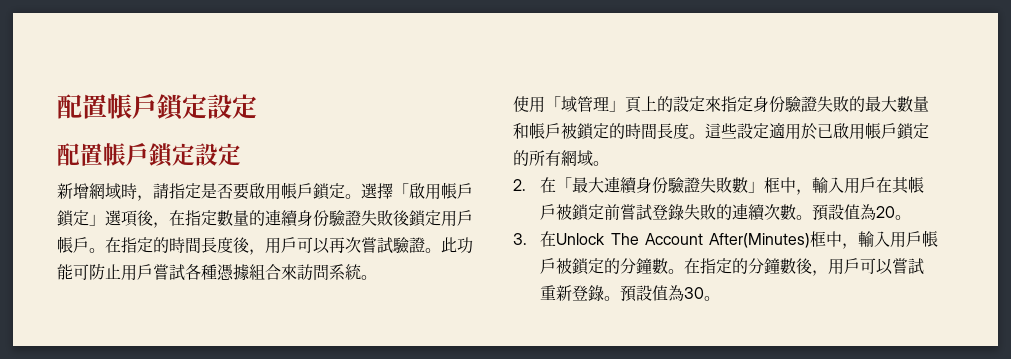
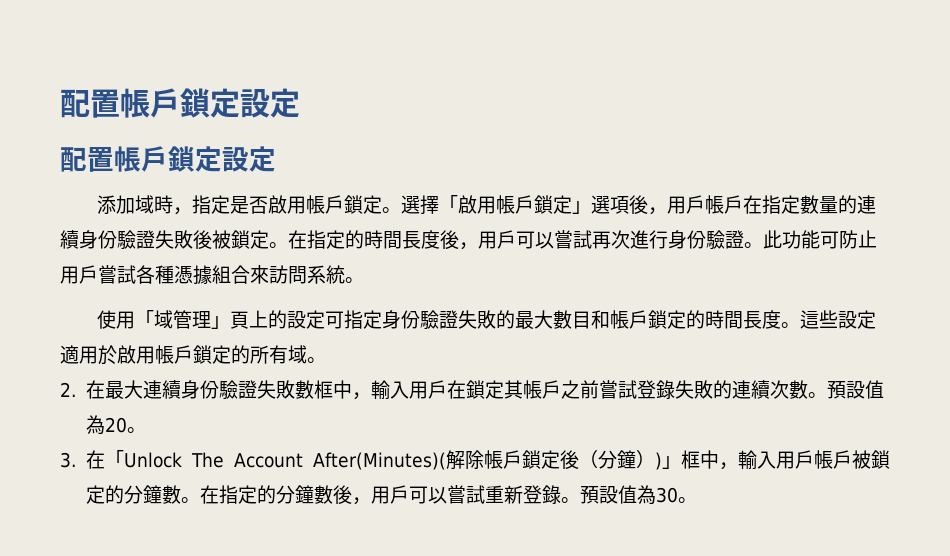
[57,183,169,201] 新增網域時，請 -> [96,195,192,215] 添加域時，
[233,183,249,200] 要 -> (268, 205) none
(169, 225) none -> [666,195,743,214] 用戶帳戶
[409,210,473,227] [57,236,89,253] 鎖定用戶帳戶 -> [212,230,269,249] 被鎖定
[329,237,393,254] 再次嘗試 -> [554,230,706,249] 嘗試再次進行身份
[705,96,721,112] 來 -> [324,311,344,329] 可
[913,96,929,112] [513,122,577,139] 量和帳戶被 -> [571,310,648,329] 目和帳戶
[817,123,833,138] 已 -> (117, 355) none
[561,150,577,167] 網 -> (288, 354) none
[556,177,573,191] 「 -> (105, 389) none
[748,181,765,193] 」 -> (314, 389) none
[892,176,925,194] [540,204,605,221] 其帳戶被鎖定 -> [465,380,580,399] 鎖定其帳戶之
(557, 239) none -> [104,450,124,467] 「
[709,233,810,248] After(Minutes) -> [313,450,681,470] After(Minutes)(解除帳戶鎖定後（分鐘）)」

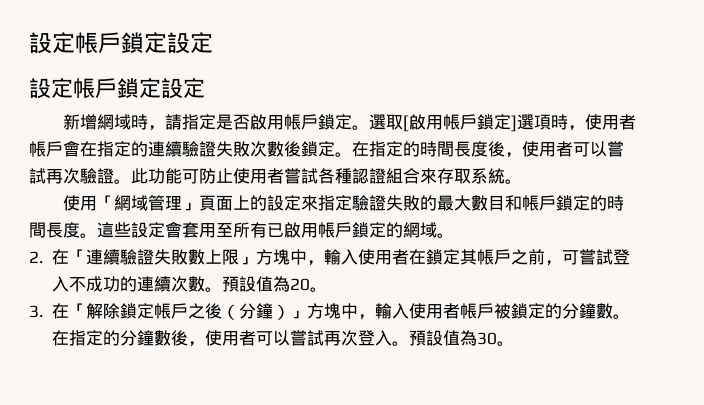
[60,88,300,118] [60,146,276,172] [96,195,192,215] 配置帳戶鎖定設定 // 配置帳戶鎖定設定 // 添加域時， -> [29,32,213,54] [29,78,205,99] [63,114,183,131] 設定帳戶鎖定設定 // 設定帳戶鎖定設定 // 新增網域時，請
[419,195,876,215] [60,230,231,250] 擇「啟用帳戶鎖定」選項後，用戶帳戶在指定數量的連續身份驗證失敗後被 -> [386,114,637,132] [29,140,301,157] 取[啟用帳戶鎖定]選項時，使用者帳戶會在指定的連續驗證失敗次數後
[478,230,706,249] 用戶可以嘗試再次進行身份 -> [522,141,624,157] [29,168,80,184] 使用者可以嘗試再次
[60,265,98,284] 用戶 -> [233,168,284,184] 使用者
[174,265,307,285] 憑據組合來訪問 -> [352,168,471,184] 認證組合來存取
(154, 318) none -> [114,195,132,211] 網
(249, 320) none -> [216,195,234,211] 面
[324,310,420,329] 可指定身份 -> [301,195,353,211] 來指定
[60,345,117,365] 適用於 -> [165,221,284,238] 會套用至所有已
[250,345,288,364] 所有 -> [403,222,420,238] 網
[104,380,447,400] 最大連續身份驗證失敗數框中，輸入用戶 -> [68,249,409,266] 「連續驗證失敗數上限」方塊中，輸入使用者
[598,380,713,399] 嘗試登錄失敗 -> [544,249,630,266] [51,276,120,292] ，可嘗試登入不成功
[123,450,560,470] Unlock The Account After(Minutes)(解除帳戶鎖定 -> [85,303,205,319] 解除鎖定帳戶之
[655,450,814,470] )」框中，輸入用戶 -> [289,303,460,320] 」方塊中，輸入使用者
[370,485,561,504] 用戶可以嘗試重新登錄 -> [204,330,392,346] 使用者可以嘗試再次登入

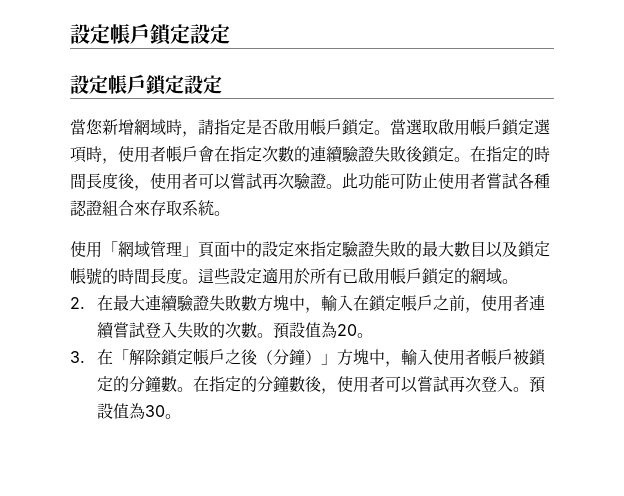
(205, 88) none -> [70,119,103,135] 當您
[369,114,518,132] 選取[啟用帳戶鎖定] -> [390,118,534,136] 當選取啟用帳戶鎖定
(131, 149) none -> [262,146,294,162] 次數
[250,141,284,157] 次數 -> (406, 154) none
[233,195,251,210] 上 -> [230,241,246,257] 中
[505,195,591,211] 和帳戶鎖定 -> [486,241,550,258] [70,267,102,285] 以及鎖定帳號
[165,221,233,238] 會套用至 -> [262,267,310,285] 適用於
[68,249,86,263] 「 -> [113,295,146,311] 最大
[204,249,630,266] [51,276,171,292] 上限」方塊中，輸入使用者在鎖定其帳戶之前，可嘗試登入不成功的連續 -> [257,294,546,313] [97,322,226,339] 方塊中，輸入在鎖定帳戶之前，使用者連續嘗試登入失敗的

